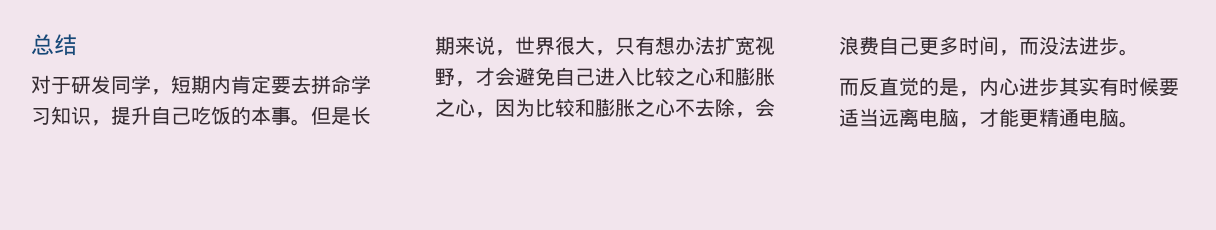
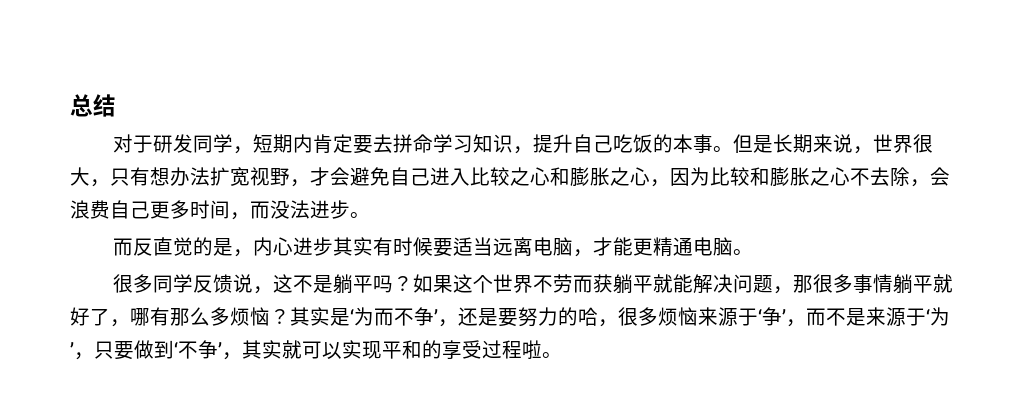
(1139, 124) none -> [112,274,953,294] [70,307,950,327] [70,340,562,360] // 很多同学反馈说，这不是躺平吗？如果这个世界不劳而获躺平就能解决问题，那很多事情躺平就好了，哪有那么多烦恼？其实是‘为而不争’，还是要努力的哈，很多烦恼来源于‘争’，而不是来源于‘为’，只要做到‘不争’，其实就可以实现平和的享受过程啦。

